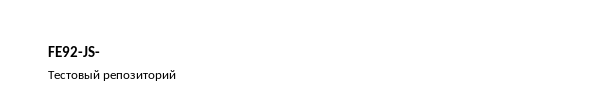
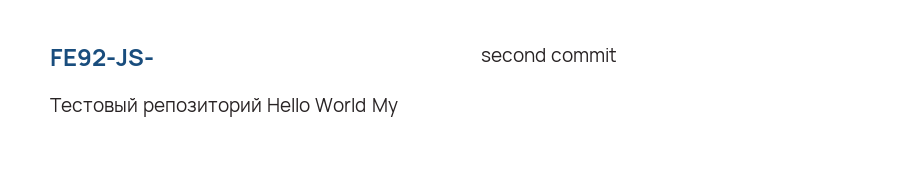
(177, 75) none -> [267,98,398,117] [481,48,618,62] Hello World My second commit

